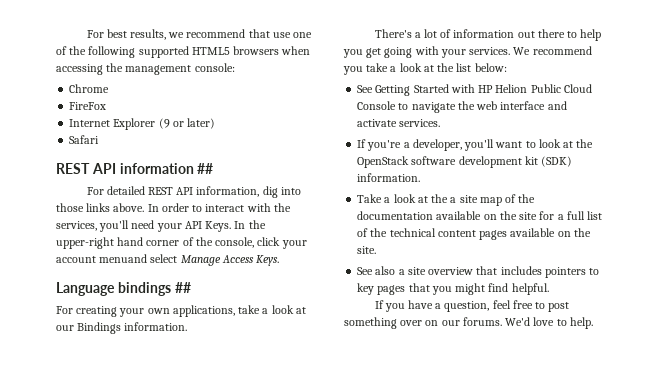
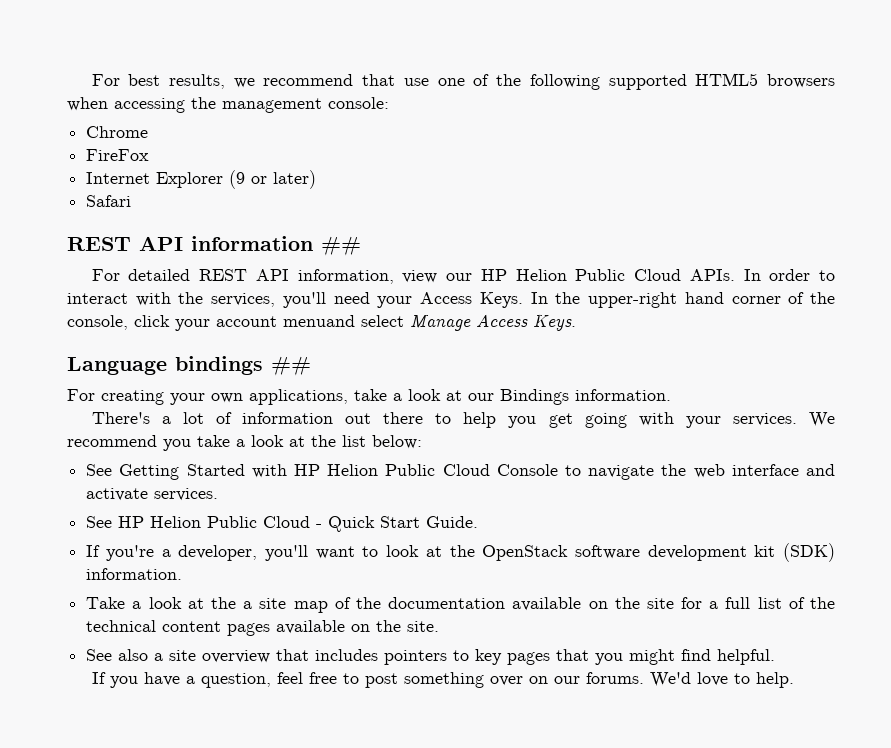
[262,186,301,198] [56,203,145,212] dig into those links above. -> [402,269,735,283] view our HP Helion Public Cloud APIs.
[184,221,202,229] API -> [420,292,473,304] Access
(441, 123) none -> [86,516,479,532] // See HP Helion Public Cloud - Quick Start Guide.

